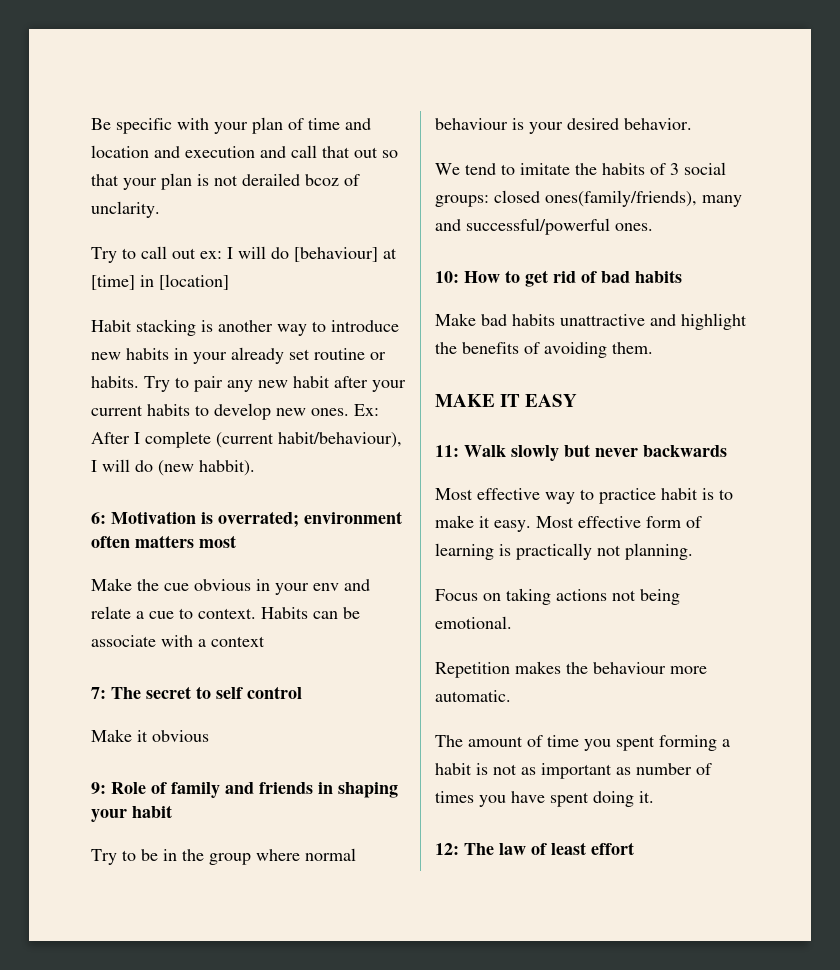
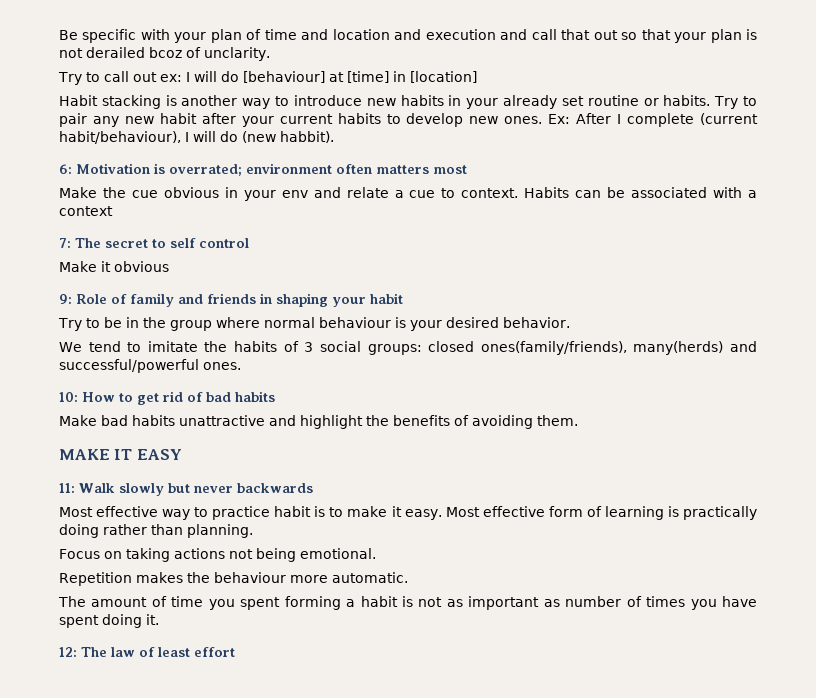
[91,635,156,647] associate -> [631,187,708,198] associated
[702,195,742,207] many -> [633,341,724,355] many(herds)
[597,545,621,556] not -> [59,524,183,538] doing rather than

